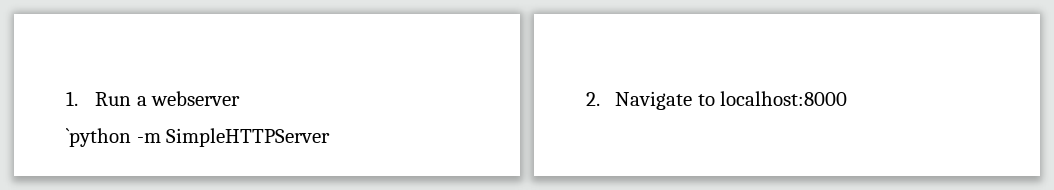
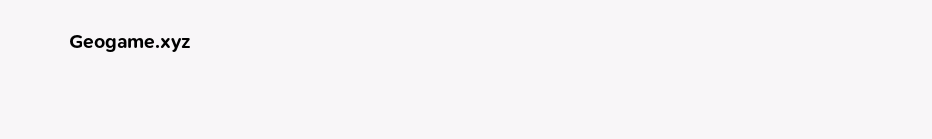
[66,91,241,106] [66,128,331,147] [586,91,848,110] 1. Run a webserver // `python -m SimpleHTTPServer // 2. Navigate to localhost:8000 -> [69,35,191,52] Geogame.xyz

